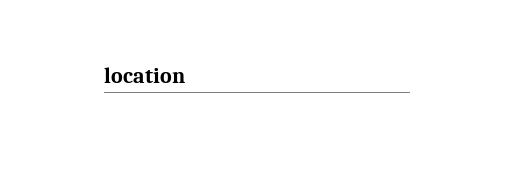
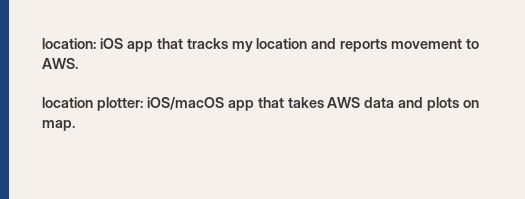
[104,67,185,83] location -> [42,38,480,52] [42,58,78,69] [42,97,480,111] [42,120,75,131] location: iOS app that tracks my location and reports movement to AWS. // location plotter: iOS/macOS app that takes AWS data and plots on map.

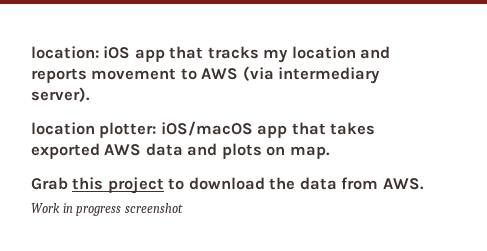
[42,58,78,69] AWS. -> [201,66,381,84] [31,87,90,102] AWS (via intermediary server).
(324, 102) none -> [31,143,100,159] exported
(75, 125) none -> [31,177,424,194] [31,203,183,216] // Grab this project to download the data from AWS. // Work in progress screenshot

